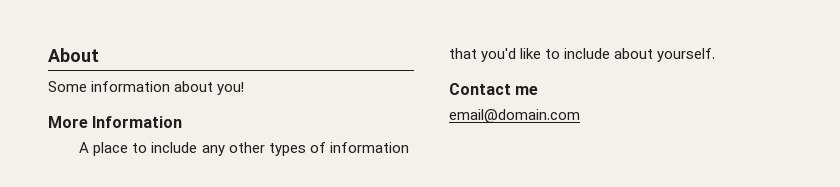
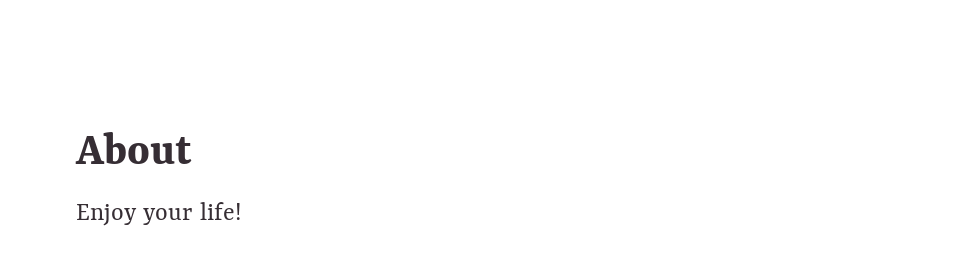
[48,81,245,95] [48,116,183,128] [79,142,409,156] [449,48,716,62] [449,83,539,95] [449,109,580,123] Some information about you! // More Information // A place to include any other types of information that you'd like to include about yourself. // Contact me // email@domain.com -> [76,202,243,226] Enjoy your life!

